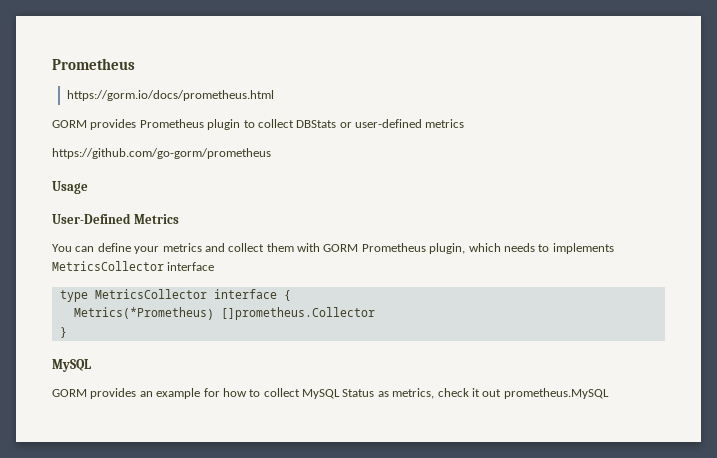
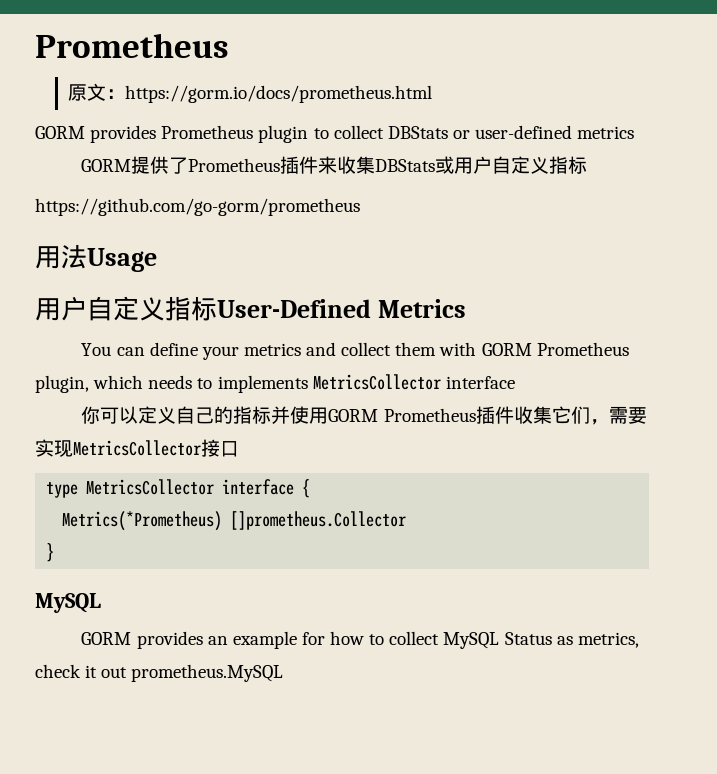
(135, 64) none -> [68,83,126,101] 原文：
(465, 123) none -> [81,156,588,174] // GORM提供了Prometheus插件来收集DBStats或用户自定义指标
(271, 153) none -> [35,244,87,269] 用法
(88, 187) none -> [35,296,217,321] 用户自定义指标
(215, 266) none -> [81,406,647,425] [35,439,239,457] // 你可以定义自己的指标并使用GORM Prometheus插件收集它们，需要实现MetricsCollector接口

